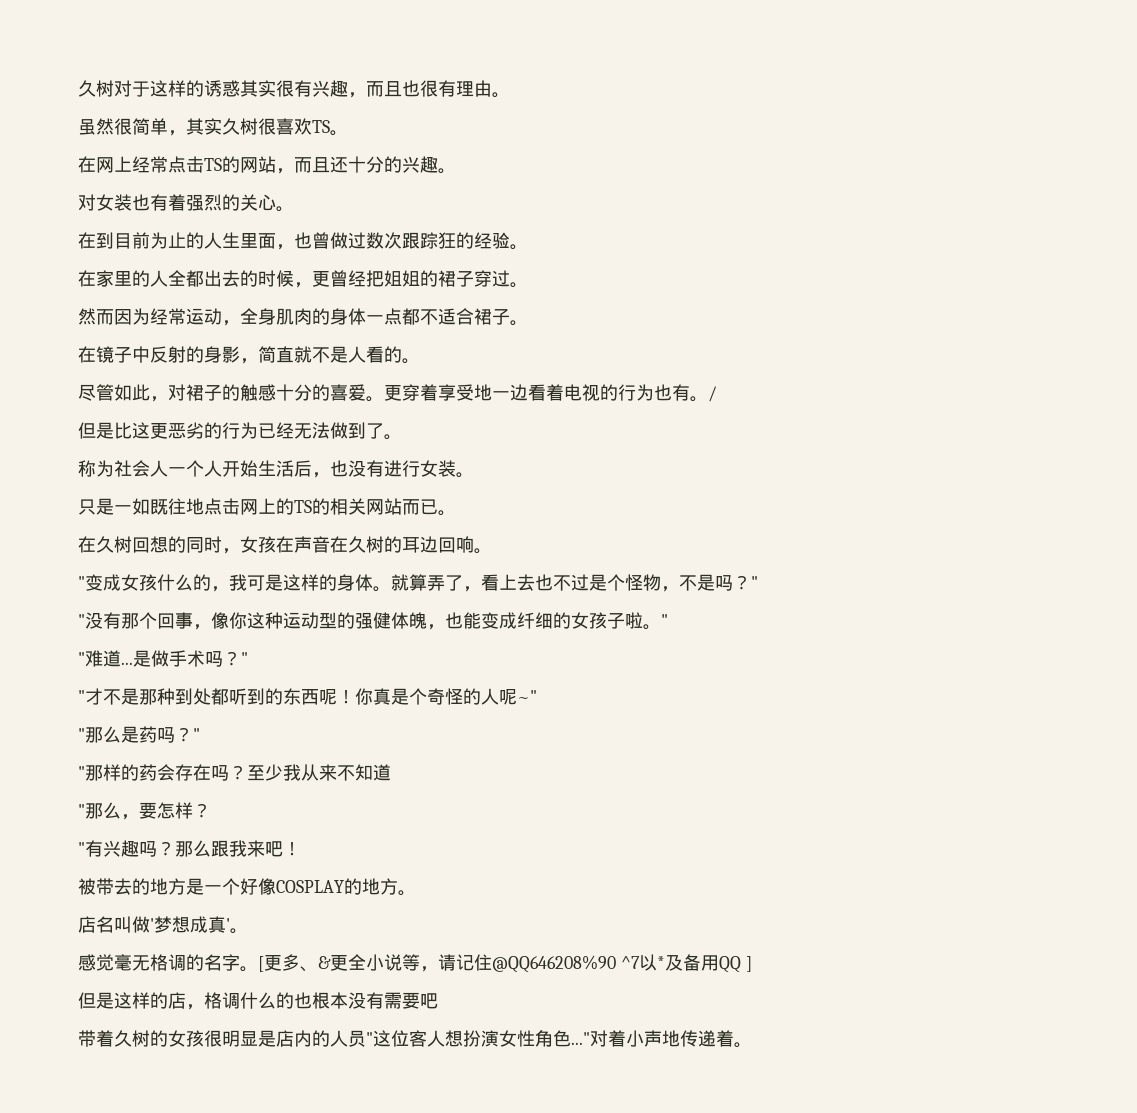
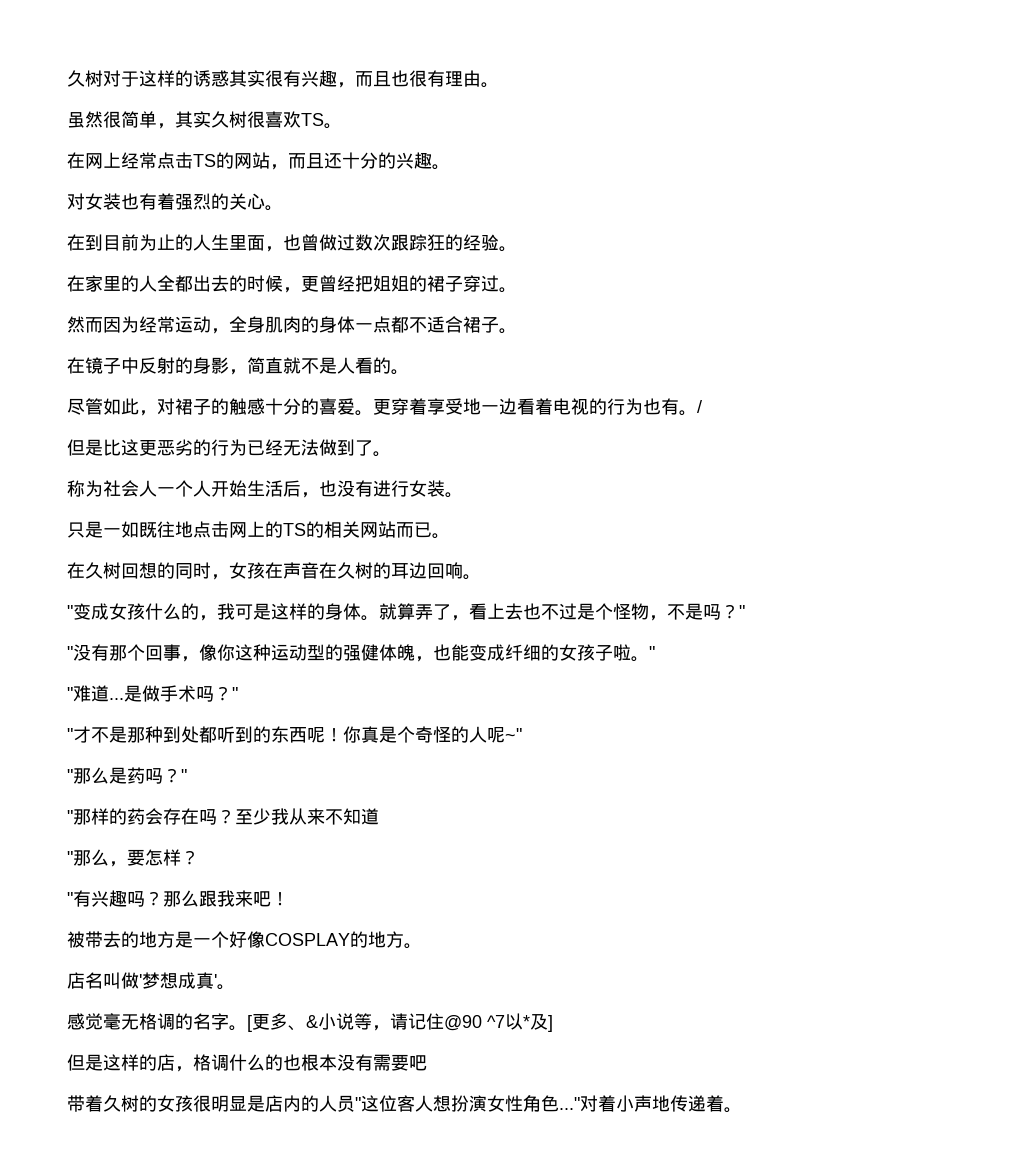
[330,954,366,971] 更全 -> (318, 1021) none
[492,955,616,973] @QQ646208%90 -> [444,1015,482,1031] @90
[682,954,741,973] 备用QQ -> (548, 1022) none

